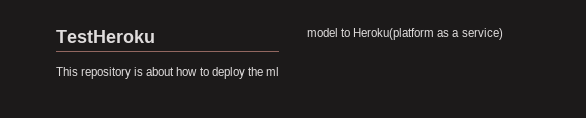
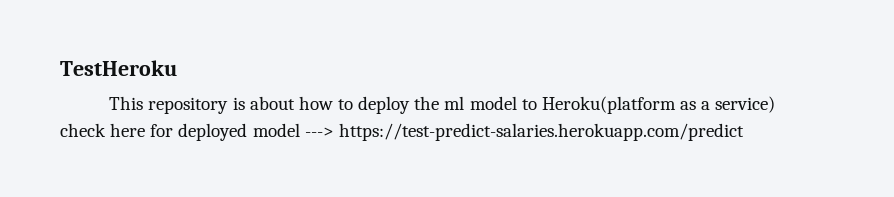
(503, 34) none -> [60,123,744,141] check here for deployed model ---> https://test-predict-salaries.herokuapp.com/predict

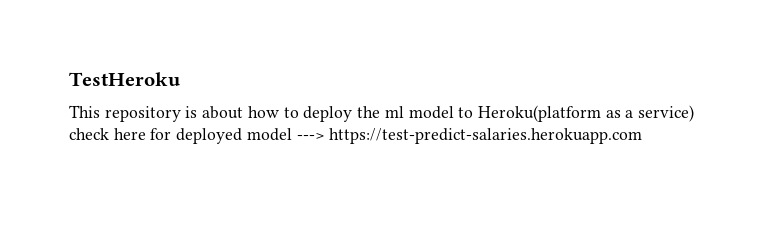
[338,123,744,141] https://test-predict-salaries.herokuapp.com/predict -> [329,128,643,144] https://test-predict-salaries.herokuapp.com

